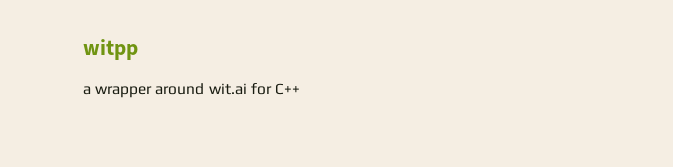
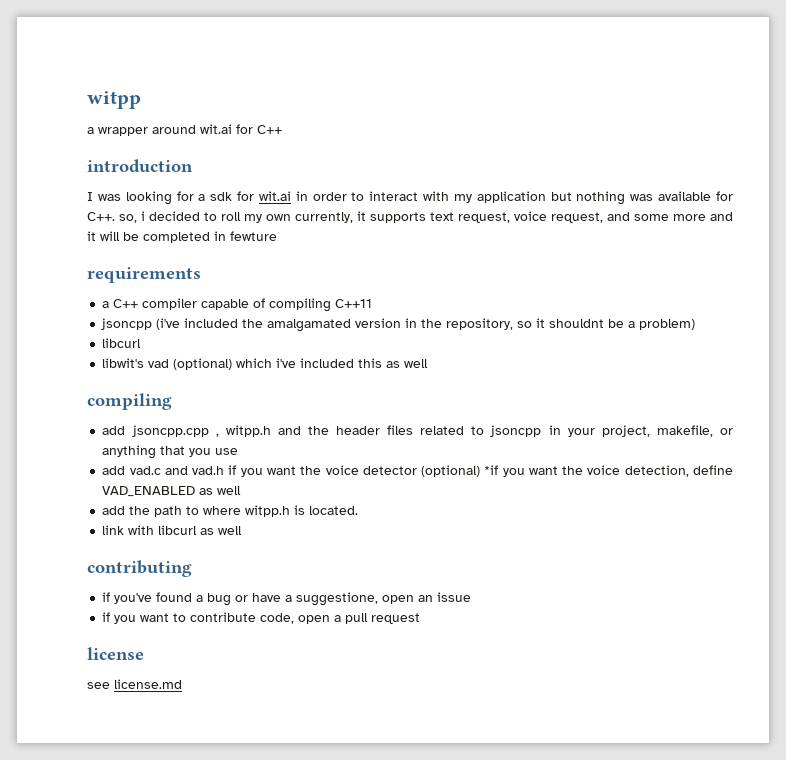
(300, 89) none -> [87,159,193,173] [87,191,734,205] [87,211,733,223] [87,231,277,243] [87,267,201,283] [102,298,373,312] [101,318,696,332] [102,338,142,348] [102,358,429,370] [87,393,172,410] [102,425,734,437] [102,445,239,459] [102,465,733,477] [102,486,242,497] [102,505,359,517] [102,525,243,535] [87,560,192,577] [102,592,472,606] [102,612,421,624] [87,647,144,660] [87,679,182,689] // introduction // I was looking for a sdk for wit.ai in order to interact with my application but nothing was available for C++. so, i decided to roll my own currently, it supports text request, voice request, and some more and it will be completed in fewture // requirements // a C++ compiler capable of compiling C++11 // jsoncpp (i've included the amalgamated version in the repository, so it shouldnt be a problem) // libcurl // libwit's vad (optional) which i've included this as well // compiling // add jsoncpp.cpp , witpp.h and the header files related to jsoncpp in your project, makefile, or anything that you use // add vad.c and vad.h if you want the voice detector (optional) *if you want the voice detection, define VAD_ENABLED as well // add the path to where witpp.h is located. // link with libcurl as well // contributing // if you've found a bug or have a suggestione, open an issue // if you want to contribute code, open a pull request // license // see license.md

